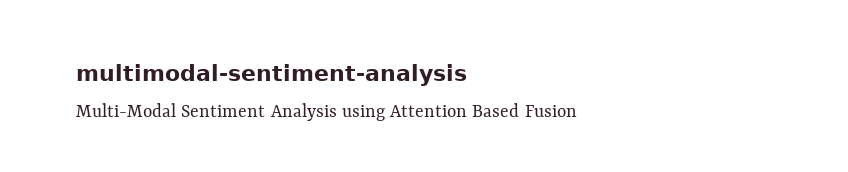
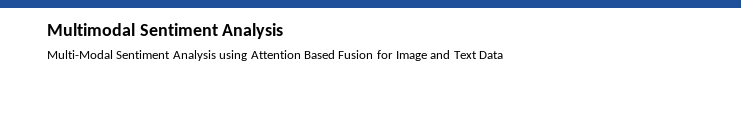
[76,64,467,86] multimodal-sentiment-analysis -> [47,23,284,39] Multimodal Sentiment Analysis
(577, 111) none -> [376,50,504,61] for Image and Text Data

